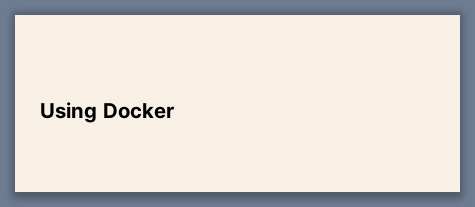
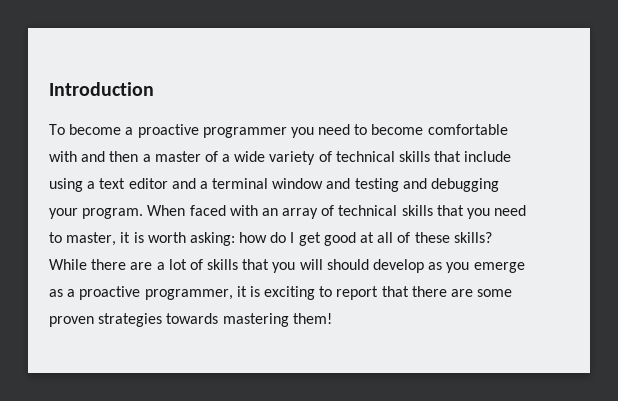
[40,102,174,123] Using Docker -> [49,82,154,96] [49,124,508,138] [49,151,512,165] [49,178,500,192] [49,205,527,219] [49,232,492,246] [49,259,525,273] [49,286,513,300] [49,313,332,327] Introduction // To become a proactive programmer you need to become comfortable with and then a master of a wide variety of technical skills that include using a text editor and a terminal window and testing and debugging your program. When faced with an array of technical skills that you need to master, it is worth asking: how do I get good at all of these skills? While there are a lot of skills that you will should develop as you emerge as a proactive programmer, it is exciting to report that there are some proven strategies towards mastering them!

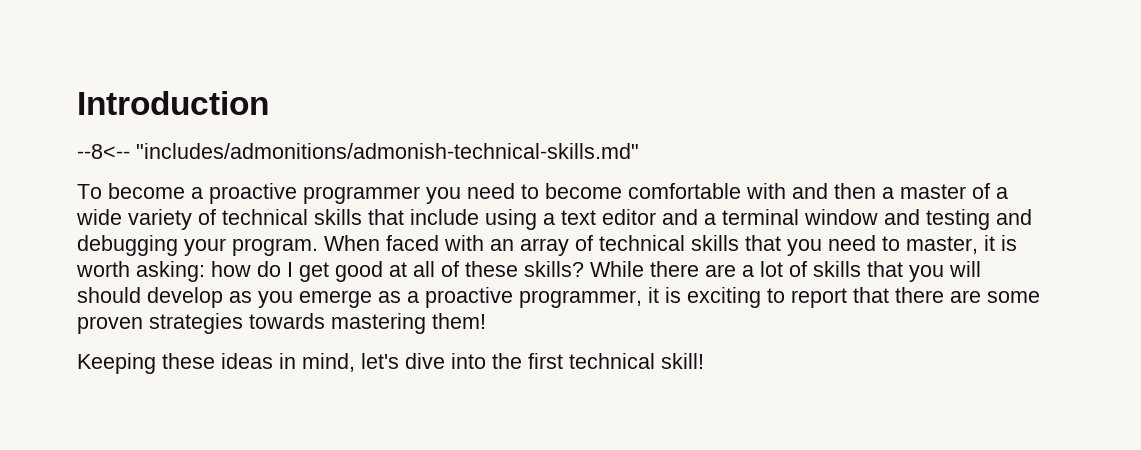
(154, 89) none -> [77,143,639,159] // --8<-- "includes/admonitions/admonish-technical-skills.md"
(332, 318) none -> [77,353,704,374] // Keeping these ideas in mind, let's dive into the first technical skill!

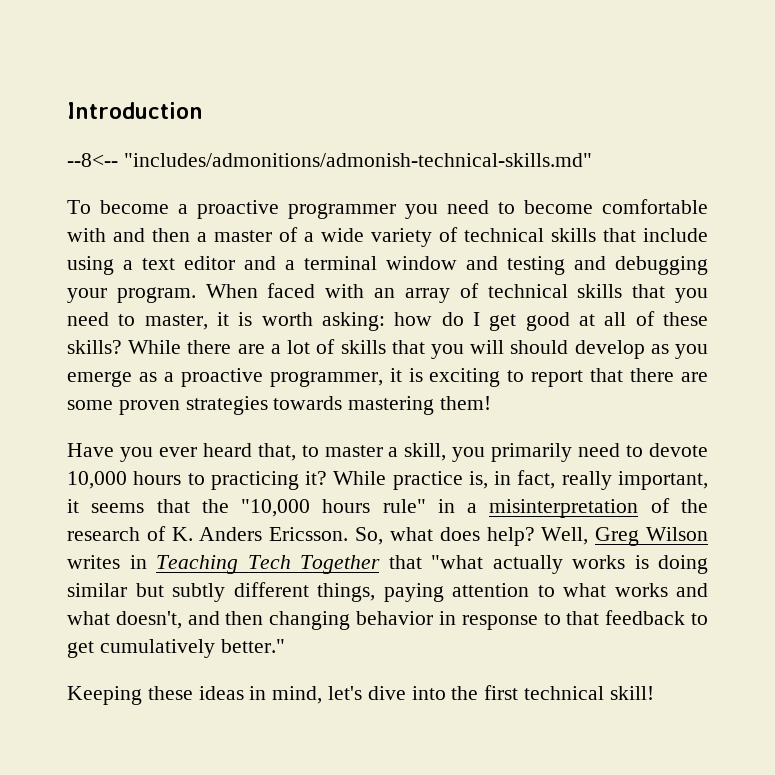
(486, 321) none -> [67,443,708,462] [67,470,708,490] [67,498,708,518] [67,526,708,546] [67,555,708,574] [67,582,708,602] [67,610,708,630] [67,639,285,658] // Have you ever heard that, to master a skill, you primarily need to devote 10,000 hours to practicing it? While practice is, in fact, really important, it seems that the "10,000 hours rule" in a misinterpretation of the research of K. Anders Ericsson. So, what does help? Well, Greg Wilson writes in Teaching Tech Together that "what actually works is doing similar but subtly different things, paying attention to what works and what doesn't, and then changing behavior in response to that feedback to get cumulatively better."

